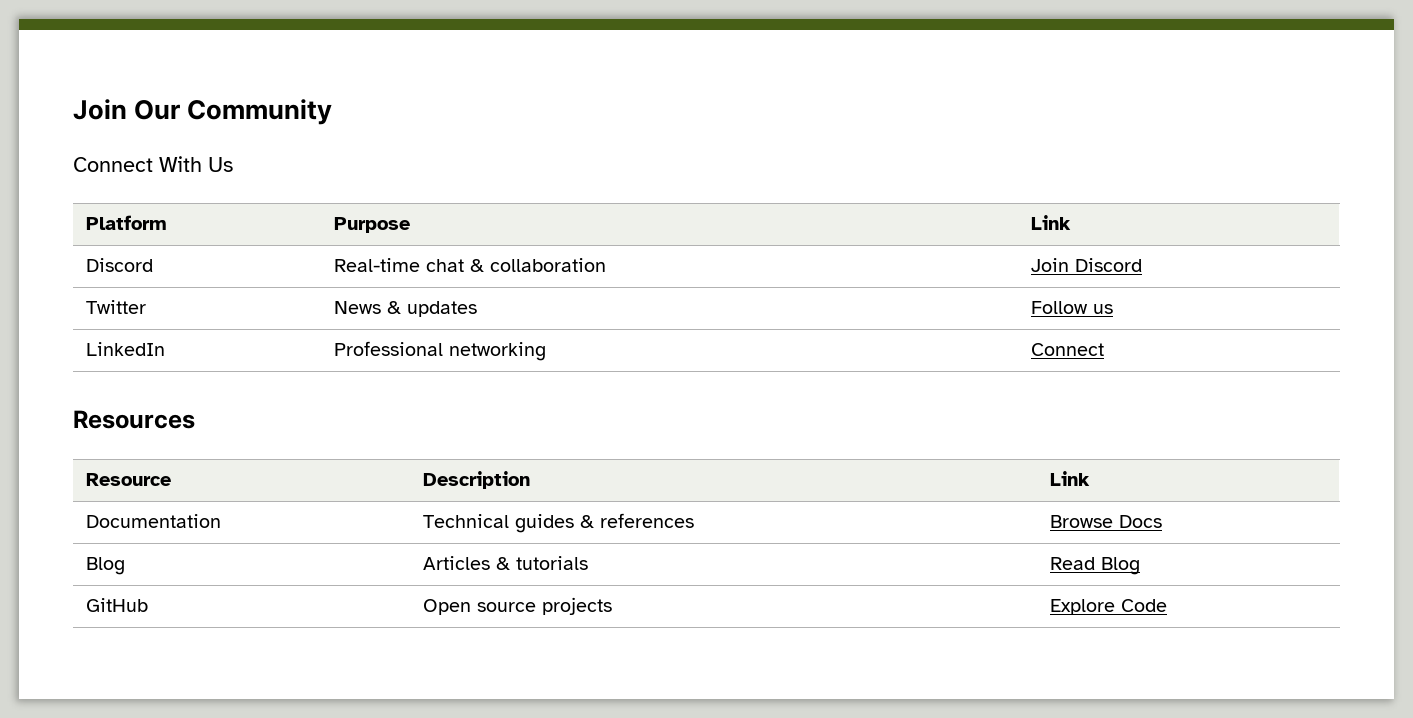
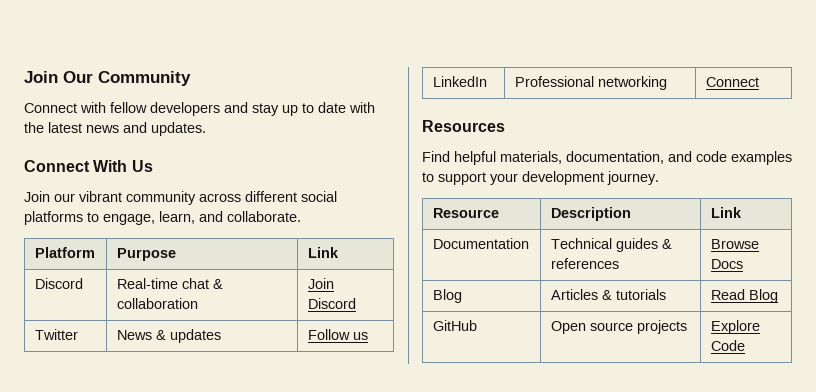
[159,156,233,172] With Us -> [80,102,375,116] [24,122,206,136] [24,160,153,172] [24,191,337,205] [24,211,301,225] with fellow developers and stay up to date with the latest news and updates. // Connect With Us // Join our vibrant community across different social platforms to engage, learn, and collaborate.
(195, 419) none -> [422,151,792,165] [422,171,659,185] // Find helpful materials, documentation, and code examples to support your development journey.

